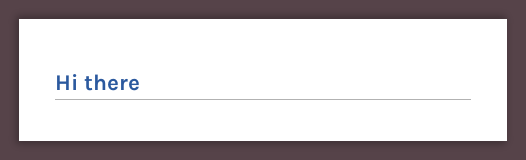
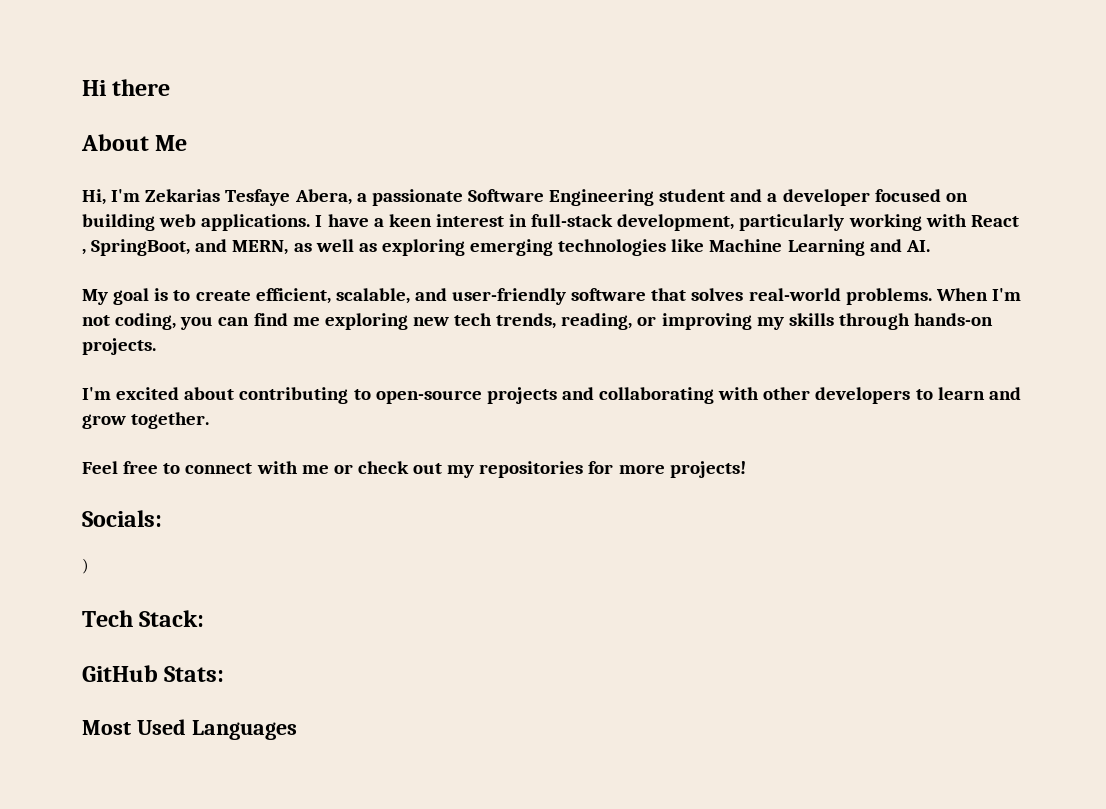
(141, 82) none -> [81,134,188,151] [82,189,968,206] [82,214,1019,231] [82,239,930,256] [82,288,1021,305] [82,313,994,330] [82,338,156,355] [82,387,1021,404] [82,412,210,429] [82,461,746,478] [82,510,162,527] [82,558,89,574] [82,610,205,627] [82,665,225,682] [82,719,297,740] // About Me // Hi, I'm Zekarias Tesfaye Abera, a passionate Software Engineering student and a developer focused on building web applications. I have a keen interest in full-stack development, particularly working with React , SpringBoot, and MERN, as well as exploring emerging technologies like Machine Learning and AI. // My goal is to create efficient, scalable, and user-friendly software that solves real-world problems. When I'm not coding, you can find me exploring new tech trends, reading, or improving my skills through hands-on projects. // I'm excited about contributing to open-source projects and collaborating with other developers to learn and grow together. // Feel free to connect with me or check out my repositories for more projects! // Socials: // ) // Tech Stack: // GitHub Stats: // Most Used Languages

